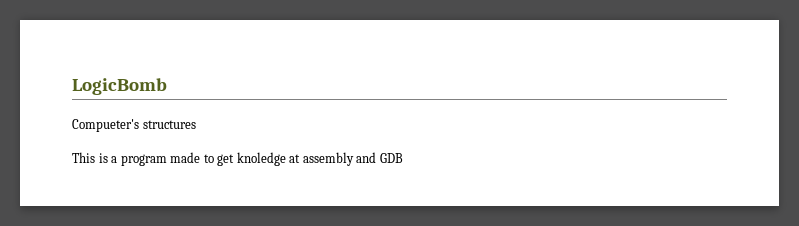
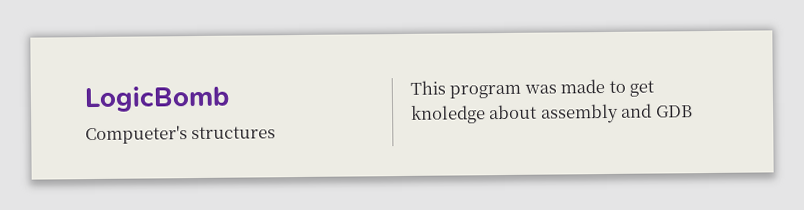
[98,153,167,166] is a program -> [449,84,557,99] program was
[289,154,301,163] at -> [489,104,538,120] about

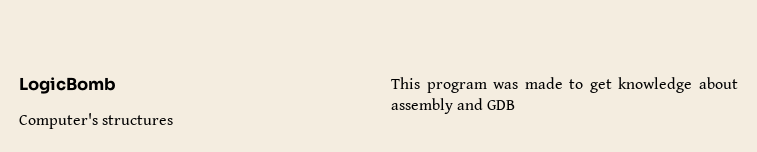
[85,125,188,145] Compueter's -> [19,113,98,129] Computer's
[411,105,486,124] knoledge -> [618,77,693,93] knowledge

